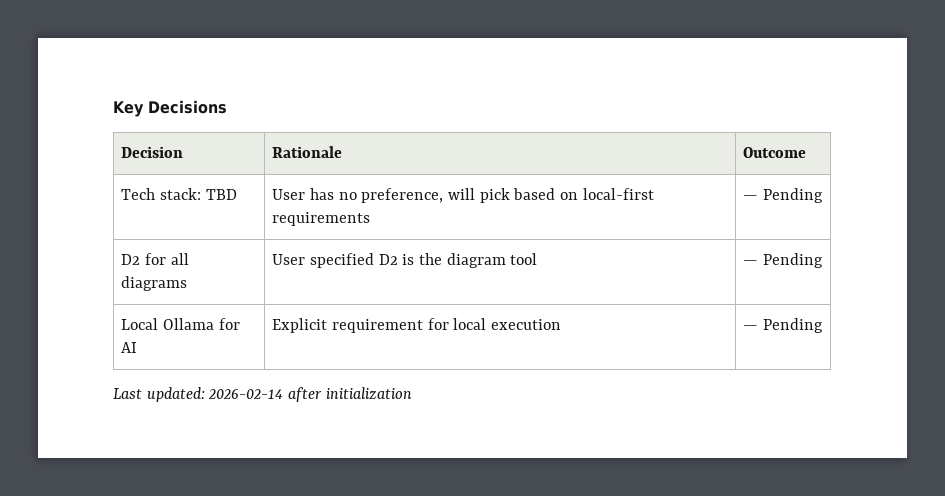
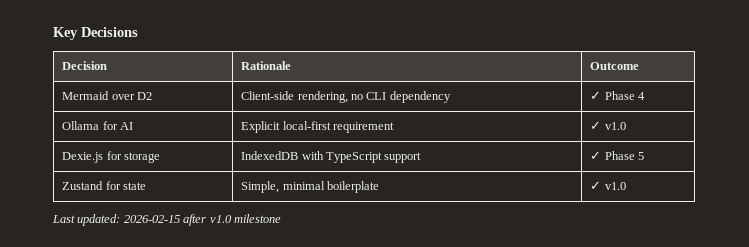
[121,188,237,200] [272,188,654,203] [272,212,371,226] [743,188,823,203] [121,253,189,265] [121,276,188,291] [272,253,538,268] [743,253,823,268] [121,318,159,330] Tech stack: TBD | User has no preference, will pick based on local-first requirements | — Pending // D2 for all diagrams | User specified D2 is the diagram tool | — Pending // Local -> [62,91,152,100] [241,91,451,103] [590,91,645,100] Mermaid over D2 | Client-side rendering, no CLI dependency | ✓ Phase 4 //
(328, 325) none -> [282,121,331,130] local-first
[427,318,561,330] [743,318,823,333] [113,387,412,402] for local execution | — Pending // Last updated: 2026-02-14 after initialization -> [590,121,626,130] [62,151,160,163] [241,151,422,163] [590,151,644,160] [62,181,146,190] [241,181,379,193] [590,181,626,190] [52,214,281,226] | ✓ v1.0 // Dexie.js for storage | IndexedDB with TypeScript support | ✓ Phase 5 // Zustand for state | Simple, minimal boilerplate | ✓ v1.0 // Last updated: 2026-02-15 after v1.0 milestone

